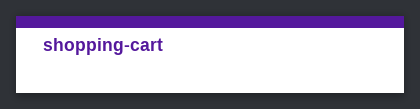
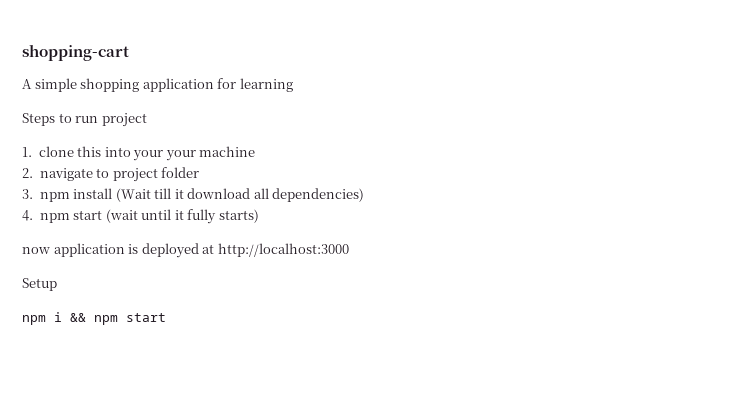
(163, 46) none -> [22,78,293,92] [22,113,147,127] [22,146,256,161] [22,167,200,182] [22,188,365,202] [22,209,259,224] [22,243,349,258] [22,278,57,291] [22,312,166,325] // A simple shopping application for learning // Steps to run project // 1. clone this into your your machine // 2. navigate to project folder // 3. npm install (Wait till it download all dependencies) // 4. npm start (wait until it fully starts) // now application is deployed at http://localhost:3000 // Setup // npm i && npm start

